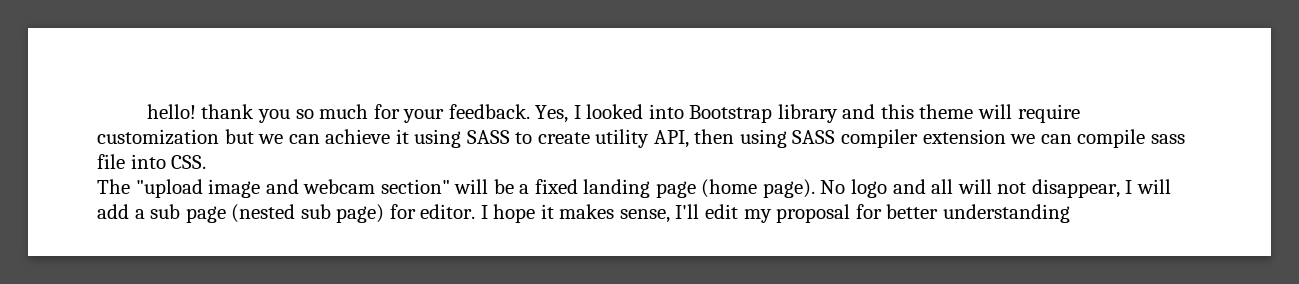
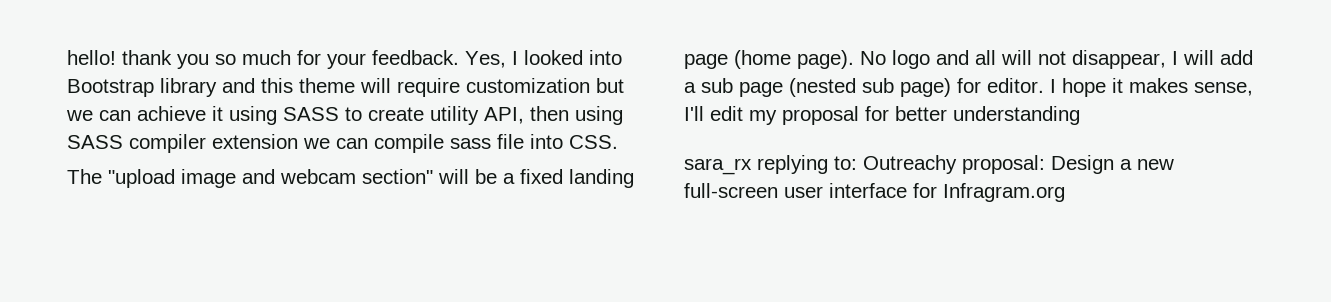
(1070, 213) none -> [684,155,1174,175] [684,183,1065,202] // sara_rx replying to: Outreachy proposal: Design a new full-screen user interface for Infragram.org

